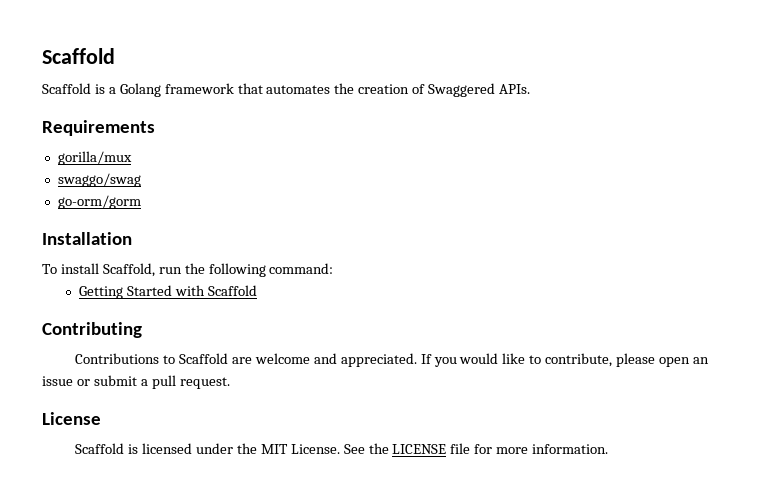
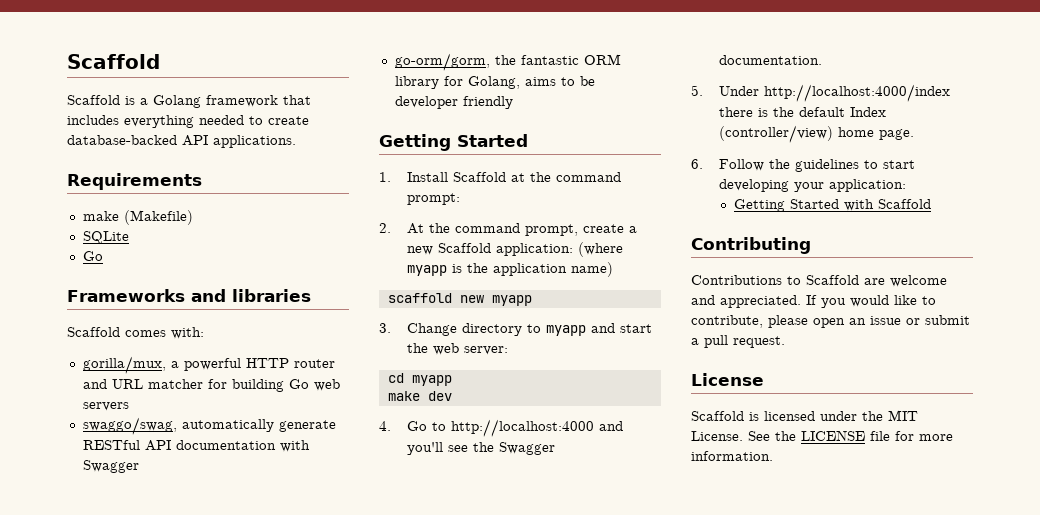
[266,83,531,97] [42,120,155,136] [57,151,132,165] [57,173,141,187] [57,195,141,209] [42,232,132,245] [42,263,334,277] automates the creation of Swaggered APIs. // Requirements // gorilla/mux // swaggo/swag // go-orm/gorm // Installation // To install Scaffold, run the following command: -> [67,115,309,128] [67,135,296,148] [67,173,202,190] [82,210,193,225] [82,231,129,244] [82,251,103,261] [67,289,311,302] [67,327,204,339] [82,356,335,374] [82,379,340,392] [82,402,129,411] [82,417,336,435] [82,440,310,452] [82,460,139,473] [394,53,621,71] [394,76,595,89] [394,96,513,109] [379,134,528,151] [379,172,621,182] [406,193,460,205] [379,223,637,236] [406,242,623,257] [406,262,613,277] [387,293,532,306] [379,323,652,336] [406,343,508,355] [387,373,452,386] [387,391,452,401] [379,419,623,437] [406,442,555,455] [718,55,822,65] [691,84,950,102] [718,107,886,117] [718,125,914,143] [691,159,915,172] [718,179,906,192] includes everything needed to create database-backed API applications. // Requirements // make (Makefile) // SQLite // Go // Frameworks and libraries // Scaffold comes with: // gorilla/mux, a powerful HTTP router and URL matcher for building Go web servers // swaggo/swag, automatically generate RESTful API documentation with Swagger // go-orm/gorm, the fantastic ORM library for Golang, aims to be developer friendly // Getting Started // 1. Install Scaffold at the command prompt: // 2. At the command prompt, create a new Scaffold application: (where myapp is the application name) // scaffold new myapp // 3. Change directory to myapp and start the web server: // cd myapp // make dev // 4. Go to http://localhost:4000 and you'll see the Swagger documentation. // 5. Under http://localhost:4000/index there is the default Index (controller/view) home page. // 6. Follow the guidelines to start developing your application:

